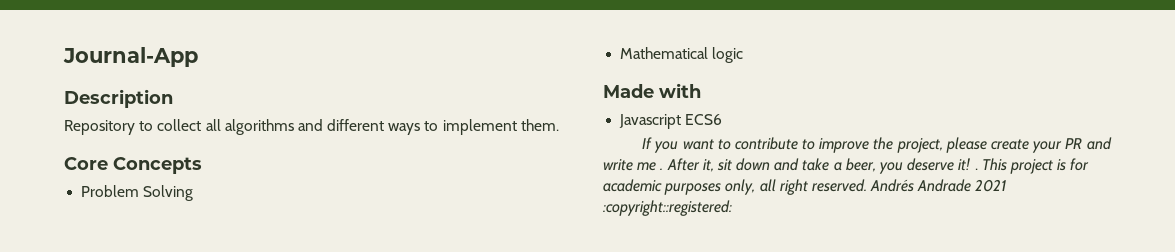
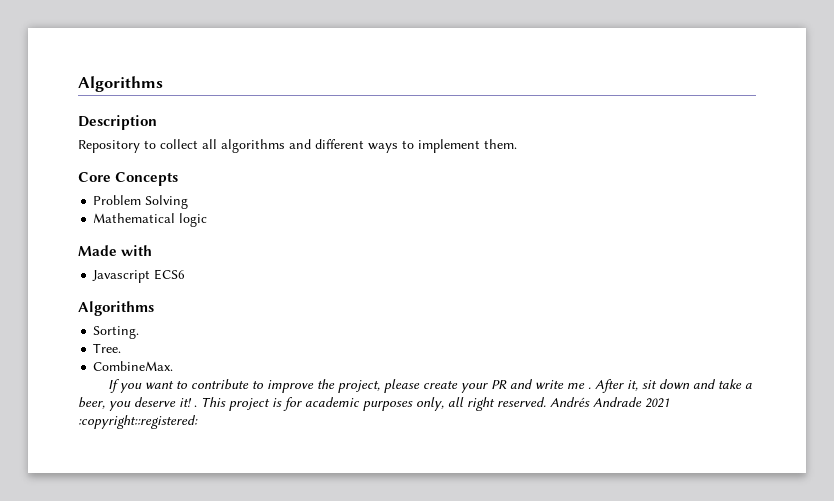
[63,47,198,67] Journal-App -> [78,76,163,92] Algorithms
(723, 119) none -> [78,301,154,316] [93,326,140,339] [93,343,122,353] [93,361,174,371] // Algorithms // Sorting. // Tree. // CombineMax.

